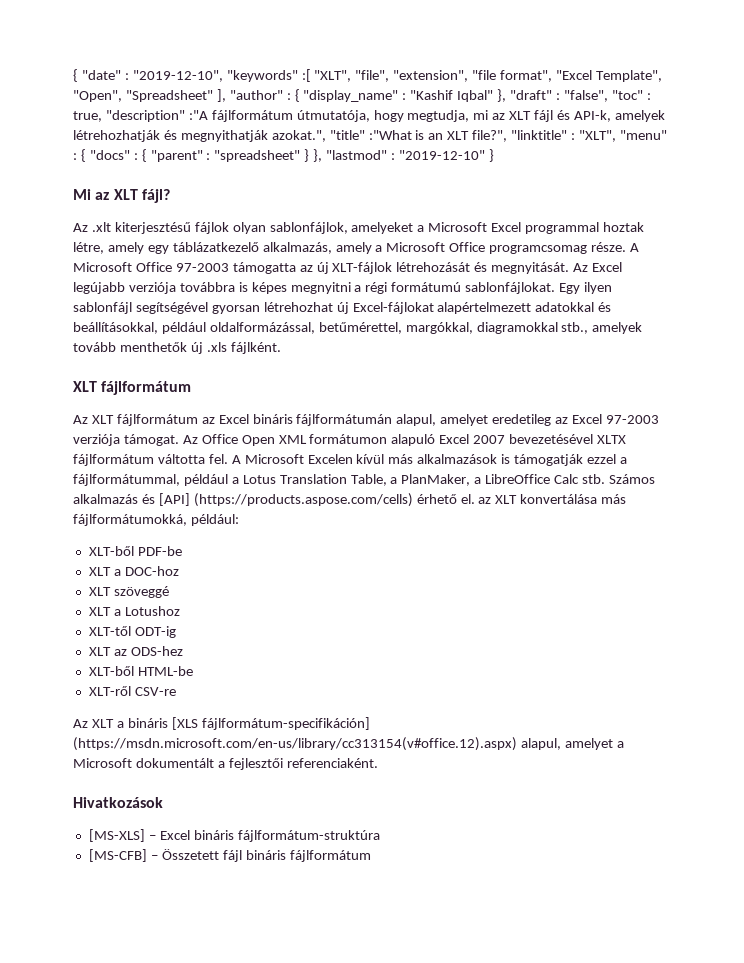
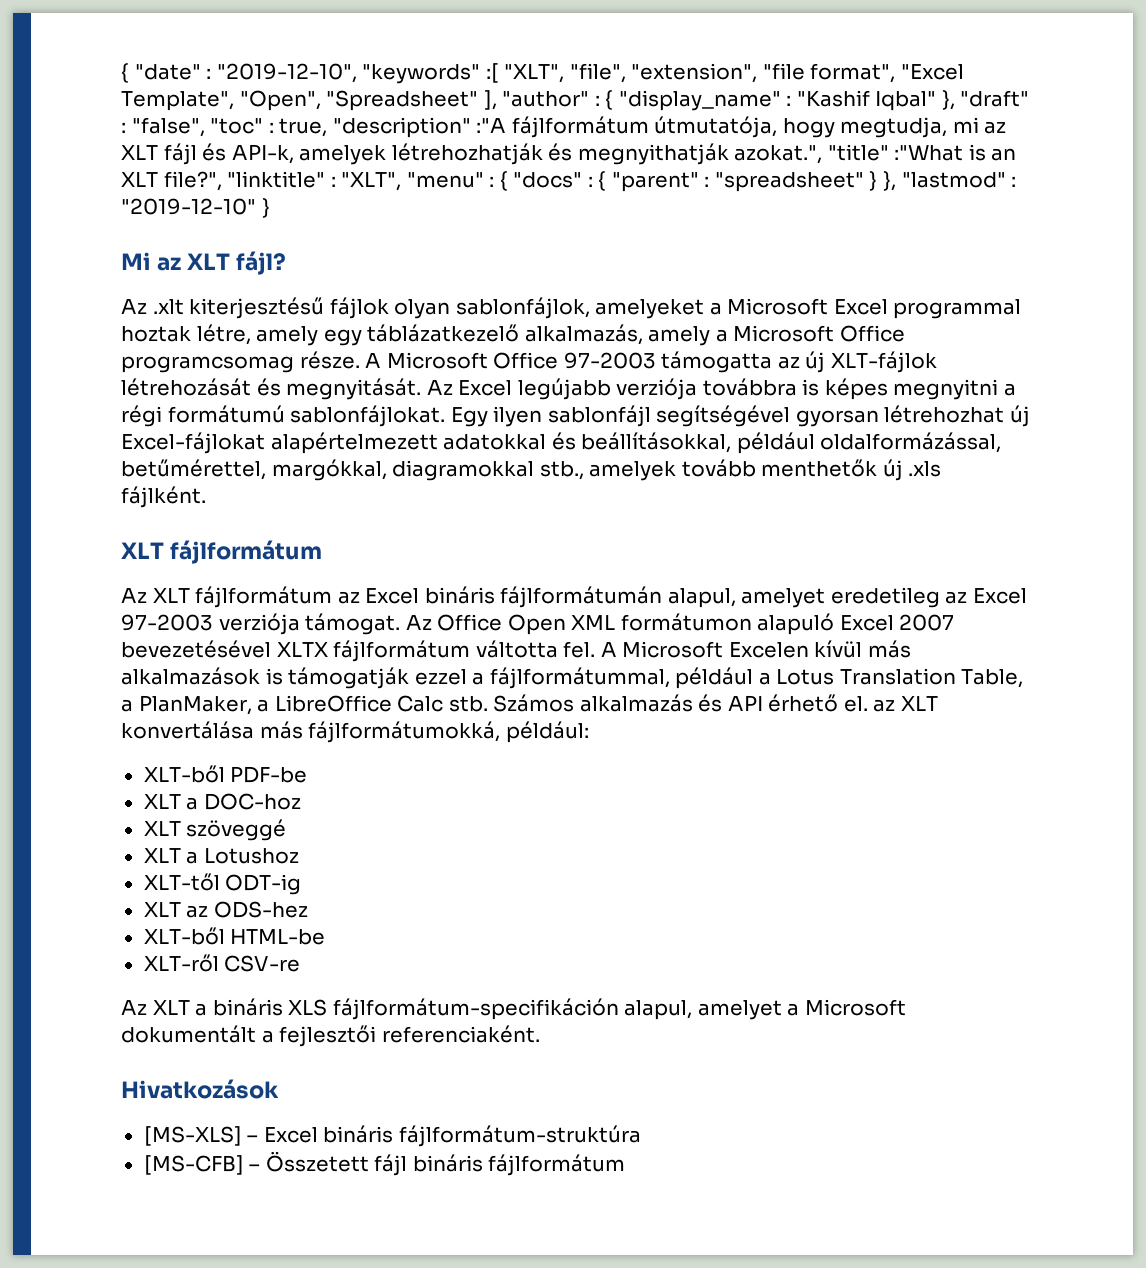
[158,493,413,507] [API] (https://products.aspose.com/cells) -> [727,695,763,711] API
[171,717,370,730] [73,737,517,751] [XLS fájlformátum-specifikáción] (https://msdn.microsoft.com/en-us/library/cc313154(v#office.12).aspx) -> [288,998,619,1020] XLS fájlformátum-specifikáción

